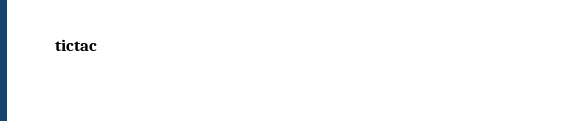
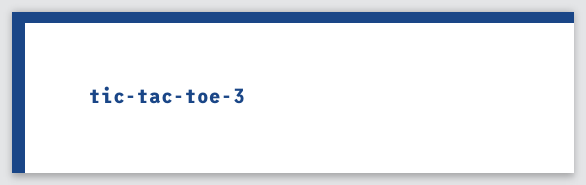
[55,39,97,51] tictac -> [89,86,245,104] tic-tac-toe-3

